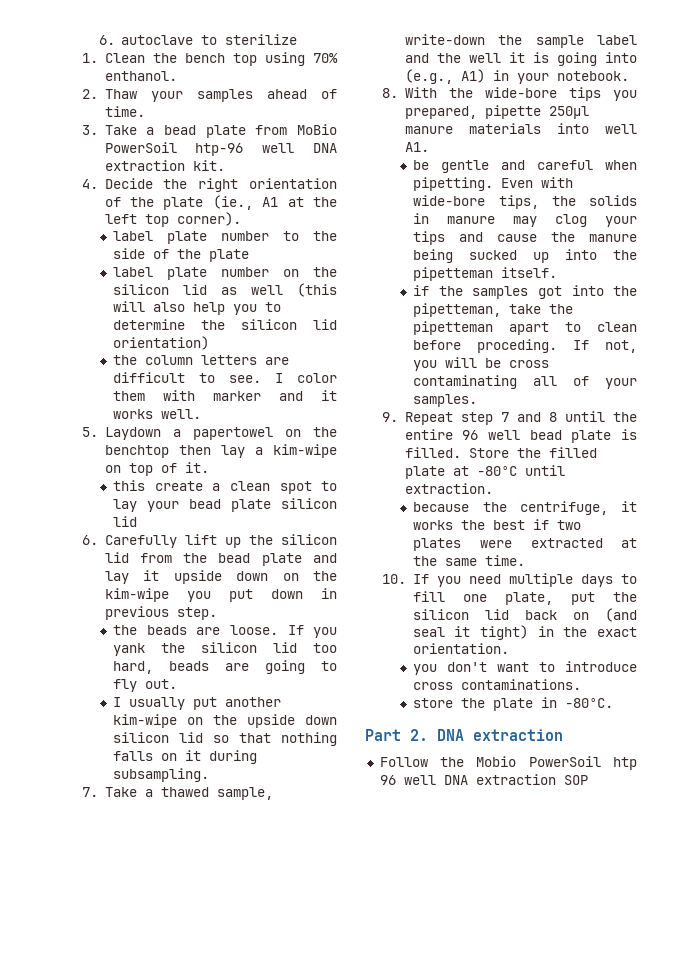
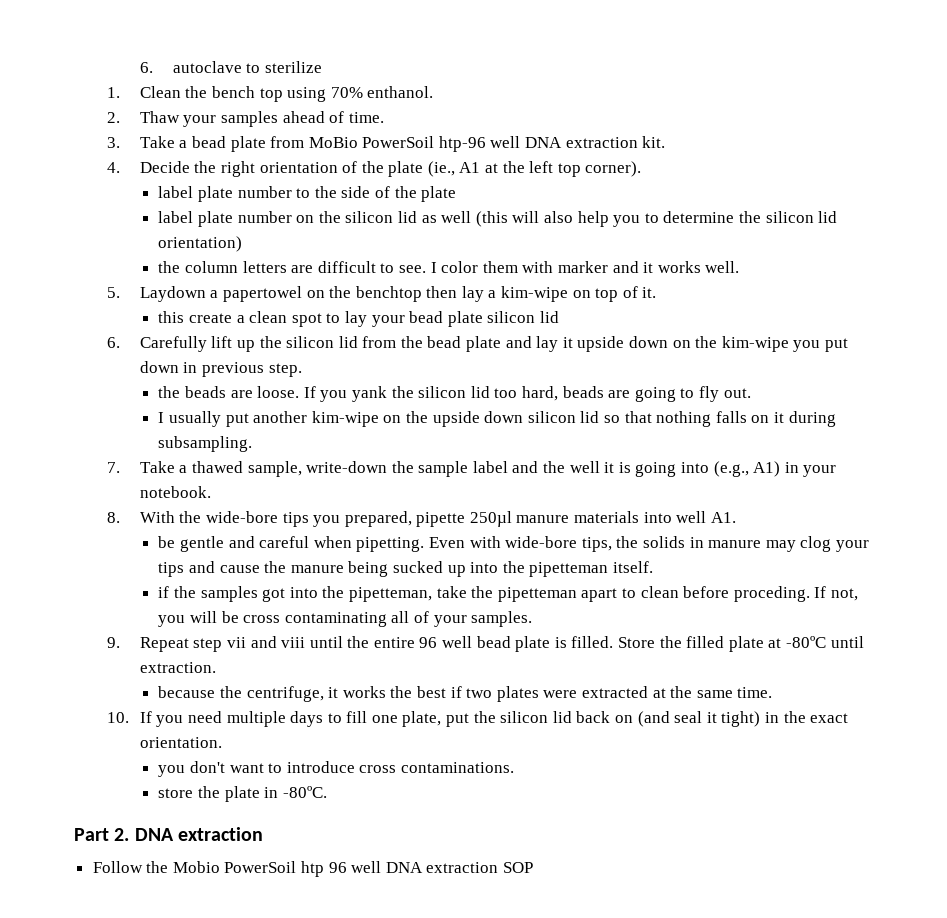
[500,412,557,422] 7 and 8 -> [226,636,306,648] vii and viii

